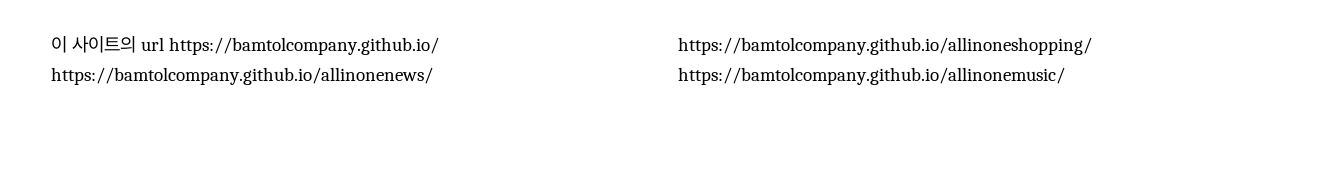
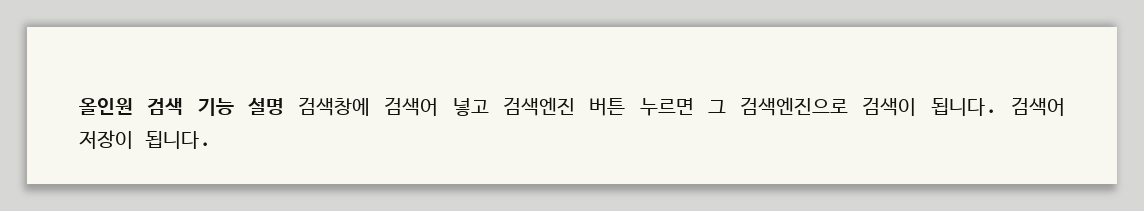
[51,36,440,55] [51,67,433,85] [678,37,1092,55] [678,67,1065,85] 이 사이트의 url https://bamtolcompany.github.io/ https://bamtolcompany.github.io/allinonenews/ https://bamtolcompany.github.io/allinoneshopping/ https://bamtolcompany.github.io/allinonemusic/ -> [79,97,1066,116] [79,130,211,149] 올인원 검색 기능 설명 검색창에 검색어 넣고 검색엔진 버튼 누르면 그 검색엔진으로 검색이 됩니다. 검색어 저장이 됩니다.

